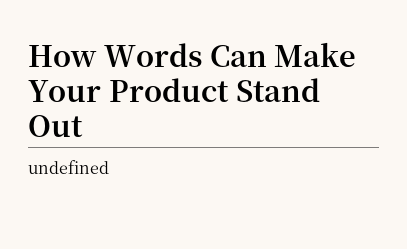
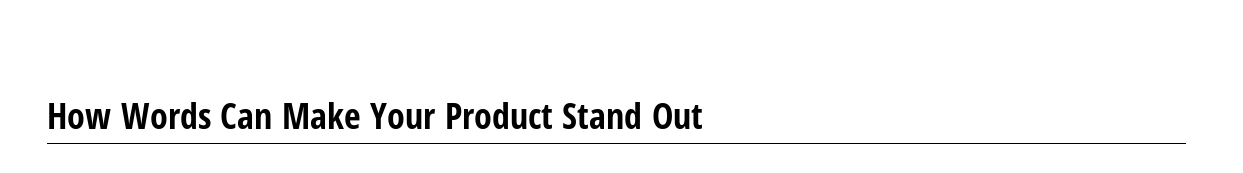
[28,160,109,174] // undefined -> (704, 116) none

